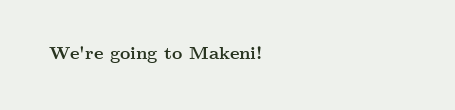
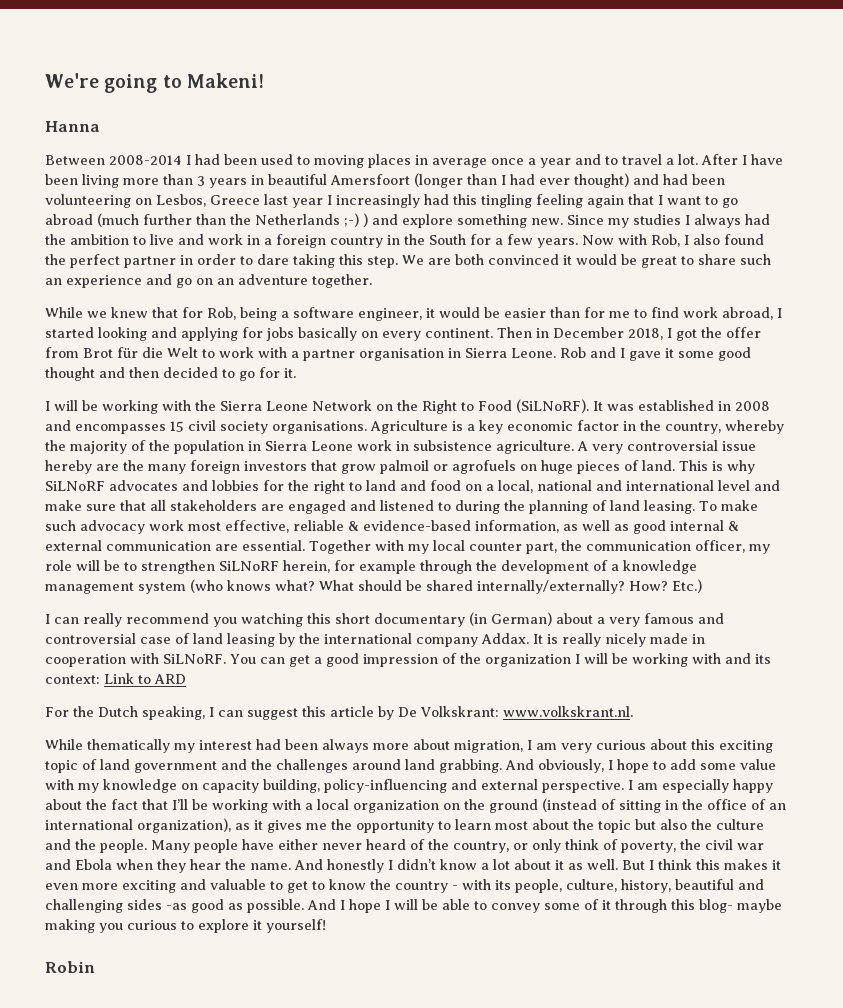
(262, 52) none -> [45,121,100,132] [45,154,783,168] [45,173,725,188] [45,194,738,208] [45,213,770,228] [45,234,764,248] [45,254,771,268] [45,274,372,288] [45,307,782,321] [45,327,761,341] [45,347,751,361] [45,367,296,381] [45,399,770,414] [45,420,784,434] [45,440,756,454] [45,460,755,474] [45,480,780,494] [45,500,758,514] [45,520,739,534] [45,540,770,554] [45,560,697,574] [45,579,702,594] [45,612,724,627] [45,633,705,647] [45,653,771,667] [45,673,186,684] [45,706,633,720] [45,739,773,753] [45,759,776,773] [45,779,773,793] [45,798,786,813] [45,818,764,833] [45,839,764,853] [45,859,781,873] [45,879,764,893] [45,899,782,913] [45,919,326,933] [45,961,95,973] // Hanna // Between 2008-2014 I had been used to moving places in average once a year and to travel a lot. After I have been living more than 3 years in beautiful Amersfoort (longer than I had ever thought) and had been volunteering on Lesbos, Greece last year I increasingly had this tingling feeling again that I want to go abroad (much further than the Netherlands ;-) ) and explore something new. Since my studies I always had the ambition to live and work in a foreign country in the South for a few years. Now with Rob, I also found the perfect partner in order to dare taking this step. We are both convinced it would be great to share such an experience and go on an adventure together. // While we knew that for Rob, being a software engineer, it would be easier than for me to find work abroad, I started looking and applying for jobs basically on every continent. Then in December 2018, I got the offer from Brot für die Welt to work with a partner organisation in Sierra Leone. Rob and I gave it some good thought and then decided to go for it. // I will be working with the Sierra Leone Network on the Right to Food (SiLNoRF). It was established in 2008 and encompasses 15 civil society organisations. Agriculture is a key economic factor in the country, whereby the majority of the population in Sierra Leone work in subsistence agriculture. A very controversial issue hereby are the many foreign investors that grow palmoil or agrofuels on huge pieces of land. This is why SiLNoRF advocates and lobbies for the right to land and food on a local, national and international level and make sure that all stakeholders are engaged and listened to during the planning of land leasing. To make such advocacy work most effective, reliable & evidence-based information, as well as good internal & external communication are essential. Together with my local counter part, the communication officer, my role will be to strengthen SiLNoRF herein, for example through the development of a knowledge management system (who knows what? What should be shared internally/externally? How? Etc.) // I can really recommend you watching this short documentary (in German) about a very famous and controversial case of land leasing by the international company Addax. It is really nicely made in cooperation with SiLNoRF. You can get a good impression of the organization I will be working with and its context: Link to ARD // For the Dutch speaking, I can suggest this article by De Volkskrant: www.volkskrant.nl. // While thematically my interest had been always more about migration, I am very curious about this exciting topic of land government and the challenges around land grabbing. And obviously, I hope to add some value with my knowledge on capacity building, policy-influencing and external perspective. I am especially happy about the fact that I’ll be working with a local organization on the ground (instead of sitting in the office of an international organization), as it gives me the opportunity to learn most about the topic but also the culture and the people. Many people have either never heard of the country, or only think of poverty, the civil war and Ebola when they hear the name. And honestly I didn’t know a lot about it as well. But I think this makes it even more exciting and valuable to get to know the country - with its people, culture, history, beautiful and challenging sides -as good as possible. And I hope I will be able to convey some of it through this blog- maybe making you curious to explore it yourself! // Robin

